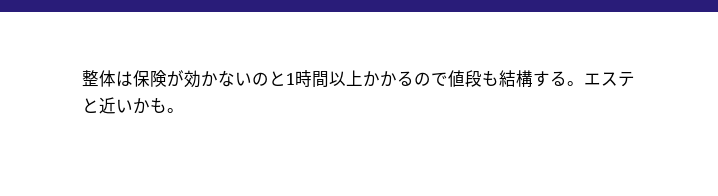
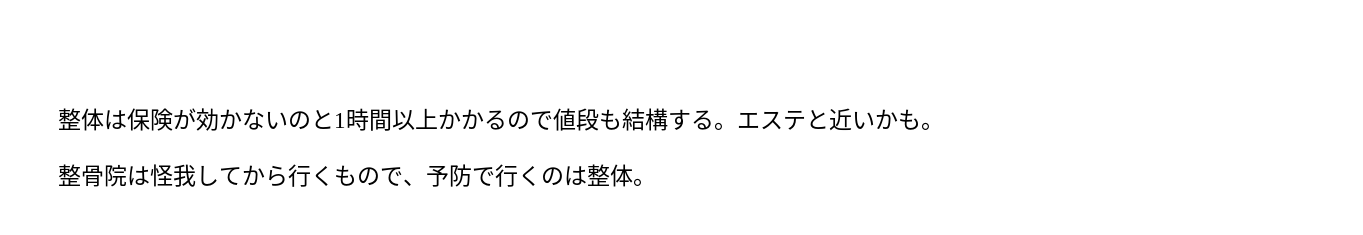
(184, 110) none -> [58,164,656,187] // 整骨院は怪我してから行くもので、予防で行くのは整体。

